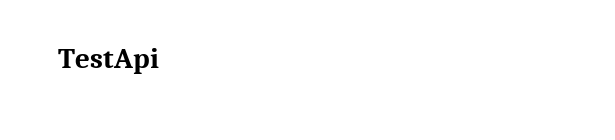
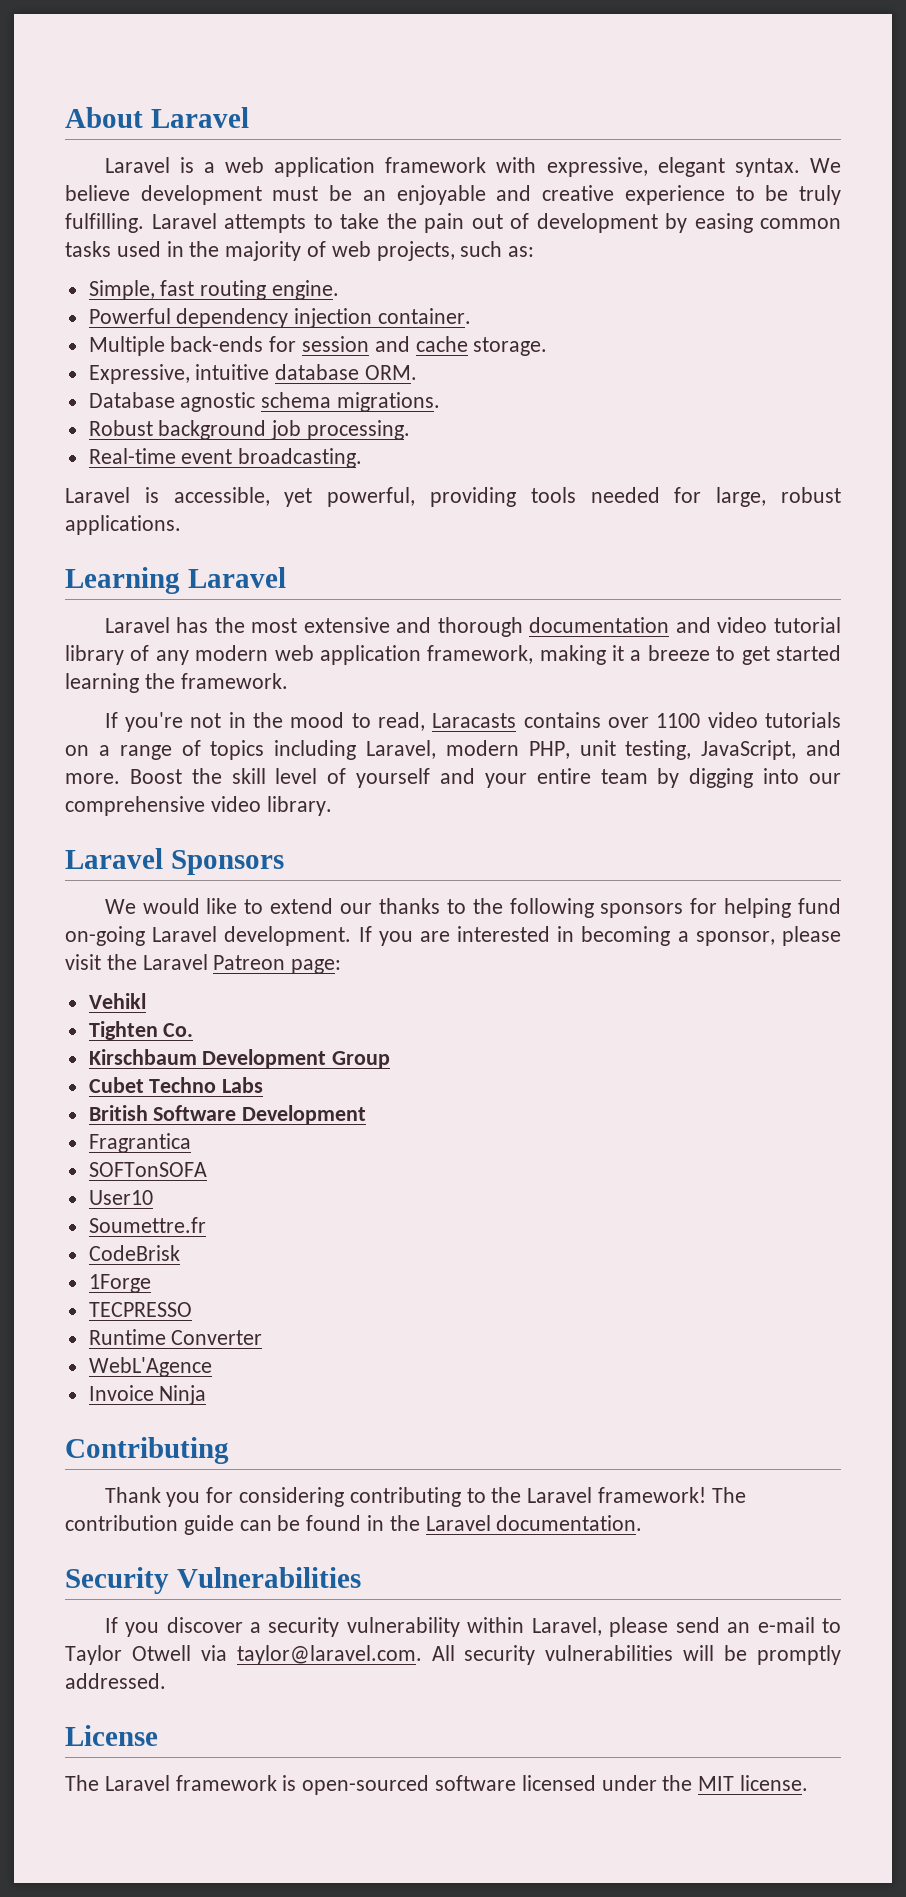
[58,48,159,74] TestApi -> [65,107,249,128] [104,157,841,177] [65,185,842,205] [65,213,841,233] [65,241,535,261] [88,280,340,300] [88,308,472,328] [88,336,548,356] [88,364,418,384] [88,392,441,412] [88,420,411,440] [88,448,363,468] [65,487,841,507] [65,515,181,535] [65,567,286,594] [104,617,841,637] [65,645,841,665] [65,673,288,693] [104,712,841,732] [65,740,841,760] [65,768,841,788] [65,796,332,816] [65,848,284,875] [104,898,841,918] [65,926,841,946] [65,954,342,974] [88,993,146,1009] [88,1021,194,1040] [88,1049,391,1068] [88,1077,264,1093] [88,1105,367,1124] [88,1133,191,1153] [88,1162,207,1177] [88,1190,153,1205] [88,1217,206,1233] [88,1245,180,1261] [88,1274,151,1293] [88,1302,192,1317] [88,1329,263,1345] [88,1357,212,1377] [88,1385,207,1405] [65,1437,229,1464] [104,1487,746,1507] [65,1515,643,1535] [65,1567,361,1594] [104,1617,841,1637] [65,1645,842,1665] [65,1673,166,1689] [65,1725,158,1746] [65,1775,809,1795] About Laravel // Laravel is a web application framework with expressive, elegant syntax. We believe development must be an enjoyable and creative experience to be truly fulfilling. Laravel attempts to take the pain out of development by easing common tasks used in the majority of web projects, such as: // Simple, fast routing engine. // Powerful dependency injection container. // Multiple back-ends for session and cache storage. // Expressive, intuitive database ORM. // Database agnostic schema migrations. // Robust background job processing. // Real-time event broadcasting. // Laravel is accessible, yet powerful, providing tools needed for large, robust applications. // Learning Laravel // Laravel has the most extensive and thorough documentation and video tutorial library of any modern web application framework, making it a breeze to get started learning the framework. // If you're not in the mood to read, Laracasts contains over 1100 video tutorials on a range of topics including Laravel, modern PHP, unit testing, JavaScript, and more. Boost the skill level of yourself and your entire team by digging into our comprehensive video library. // Laravel Sponsors // We would like to extend our thanks to the following sponsors for helping fund on-going Laravel development. If you are interested in becoming a sponsor, please visit the Laravel Patreon page: // Vehikl // Tighten Co. // Kirschbaum Development Group // Cubet Techno Labs // British Software Development // Fragrantica // SOFTonSOFA // User10 // Soumettre.fr // CodeBrisk // 1Forge // TECPRESSO // Runtime Converter // WebL'Agence // Invoice Ninja // Contributing // Thank you for considering contributing to the Laravel framework! The contribution guide can be found in the Laravel documentation. // Security Vulnerabilities // If you discover a security vulnerability within Laravel, please send an e-mail to Taylor Otwell via taylor@laravel.com. All security vulnerabilities will be promptly addressed. // License // The Laravel framework is open-sourced software licensed under the MIT license.

